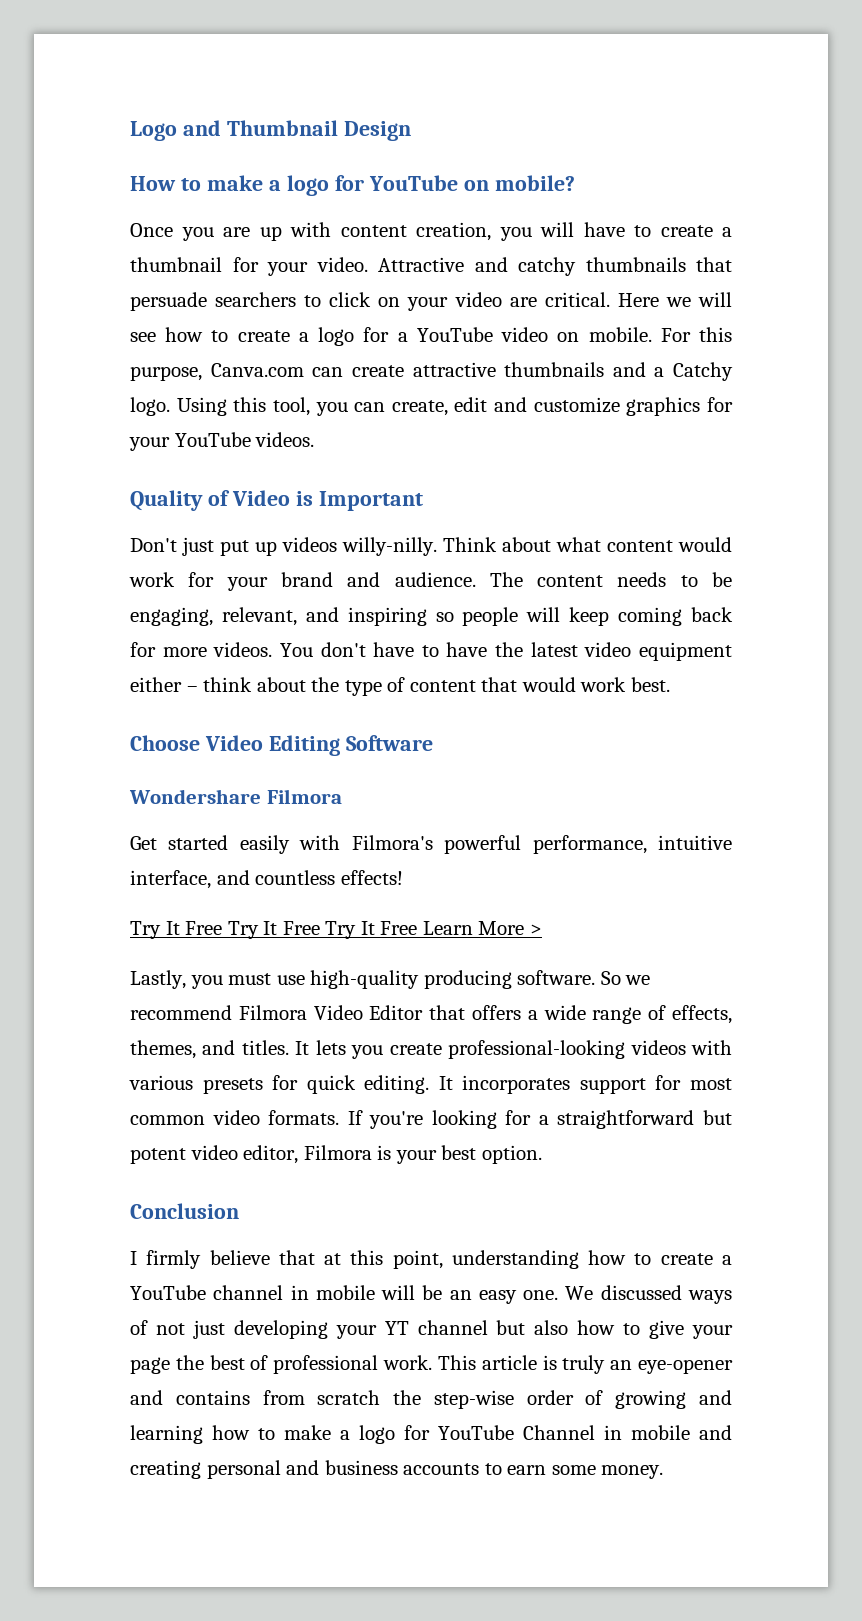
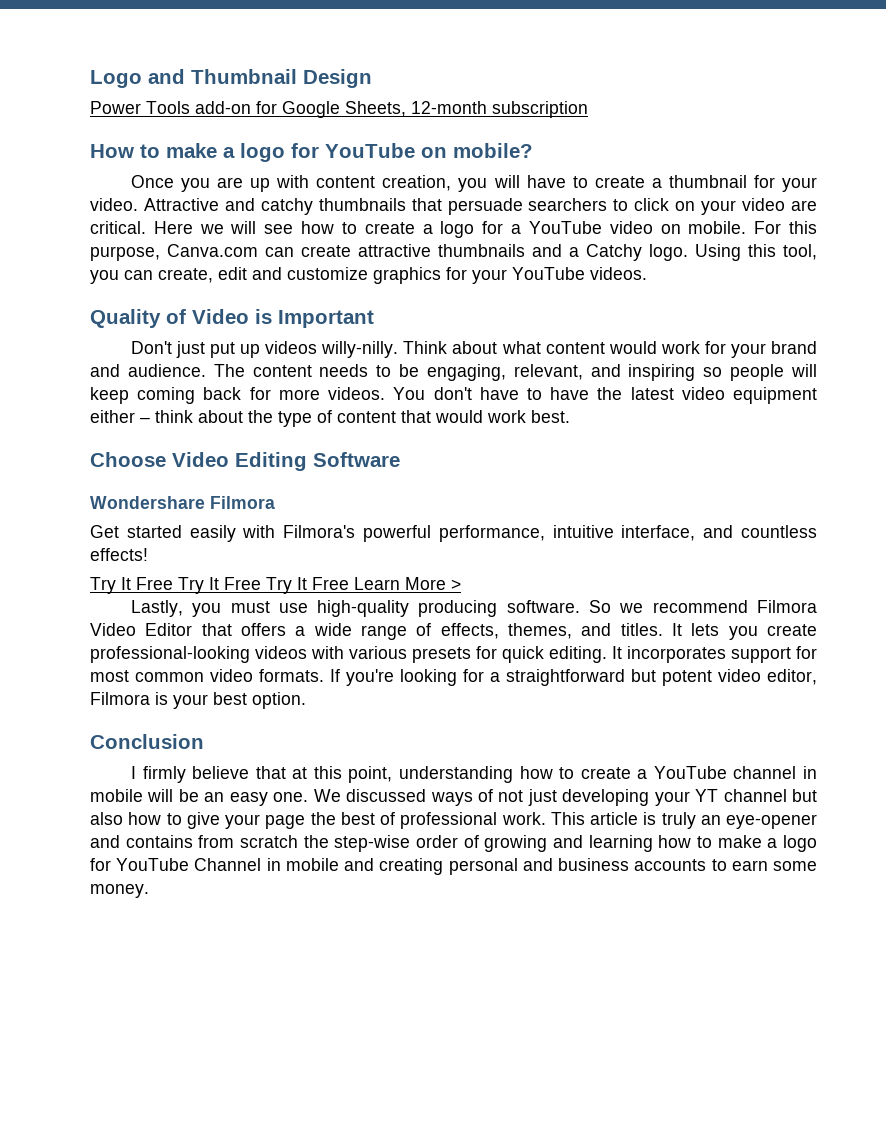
(411, 131) none -> [90,101,588,118] // Power Tools add-on for Google Sheets, 12-month subscription

